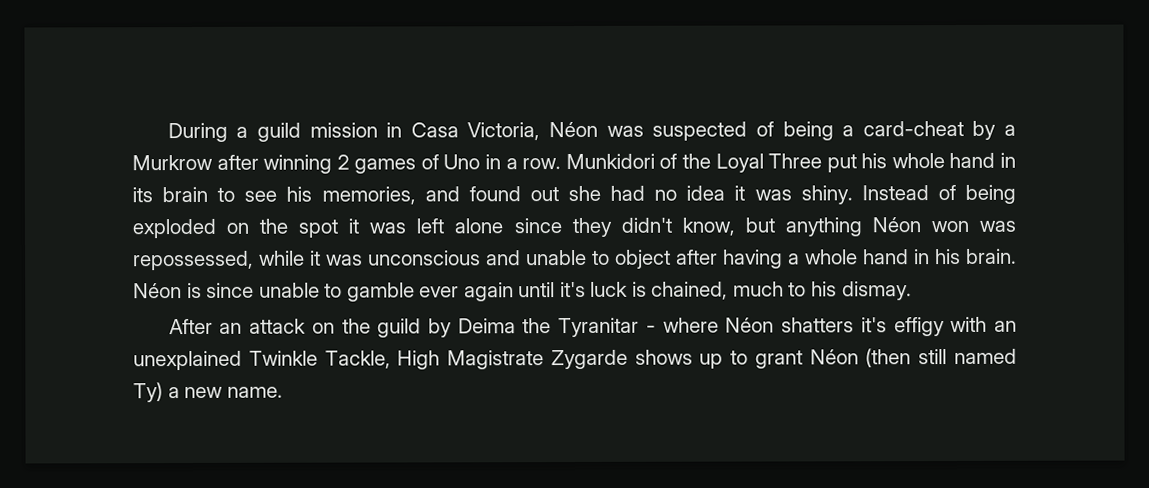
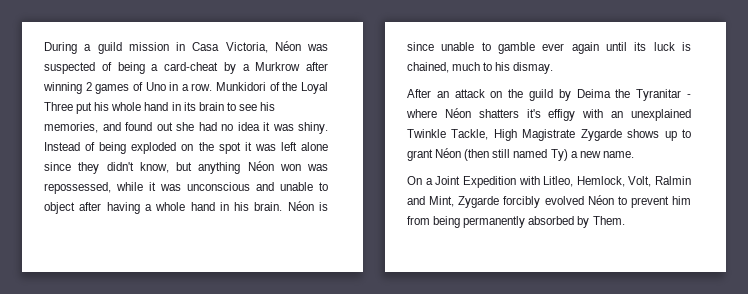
[559,281,586,298] it's -> [634,42,647,51] its
(283, 392) none -> [407,176,691,188] [407,195,691,208] [407,216,625,228] // On a Joint Expedition with Litleo, Hemlock, Volt, Ralmin and Mint, Zygarde forcibly evolved Néon to prevent him from being permanently absorbed by Them.

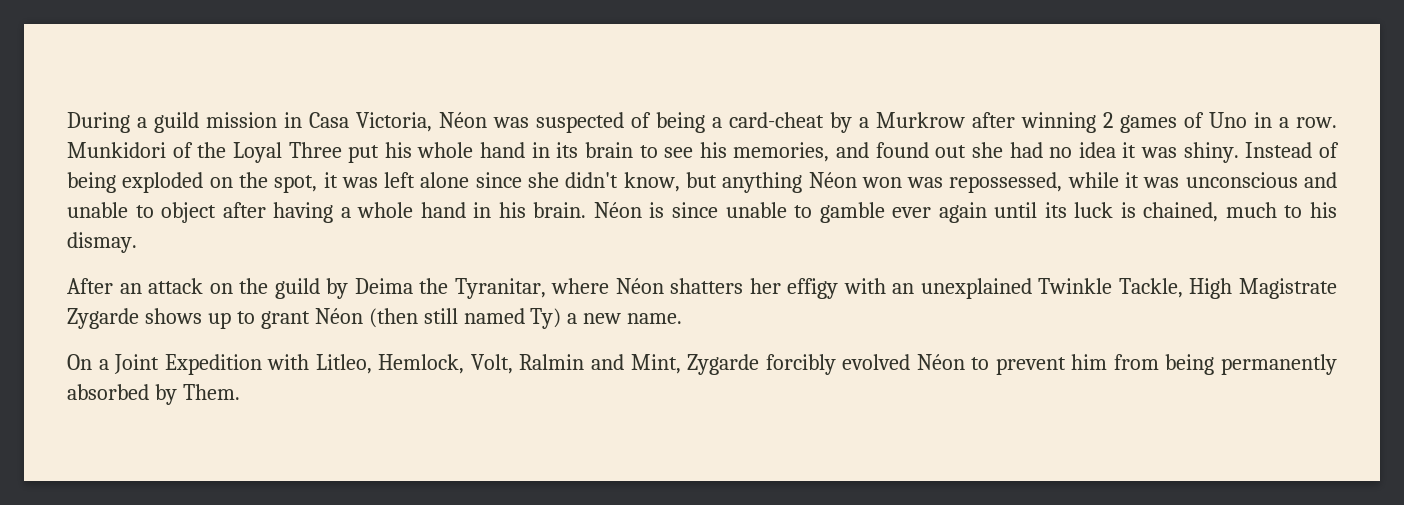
[218,142,241,154] spot -> [274,175,318,193] spot,
[78,162,100,174] they -> [528,172,560,188] she
[636,89,691,101] Tyranitar - -> [454,278,546,299] Tyranitar,
[526,109,541,118] it's -> [749,278,781,294] her

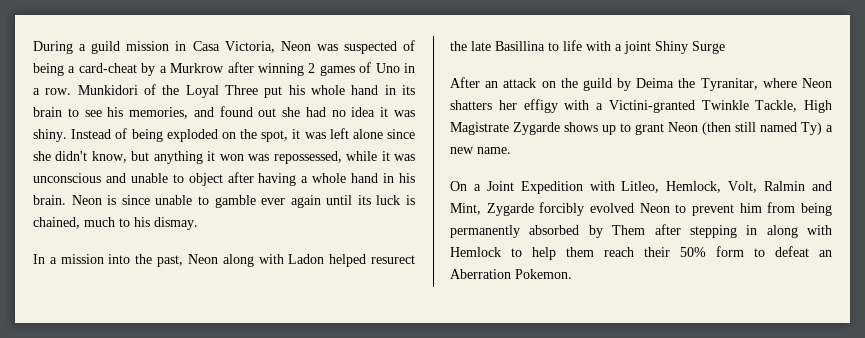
[439,112,487,128] Néon -> [280,41,311,51] Neon
[808,172,857,188] Néon -> [207,151,216,161] it
[593,202,642,218] Néon -> [71,195,102,205] Neon
(137, 242) none -> [33,254,415,267] [450,40,725,54] // In a mission into the past, Neon along with Ladon helped resurect the late Basillina to life with a joint Shiny Surge
[615,278,664,294] Néon -> [802,78,832,88] Neon
[892,278,1032,299] an unexplained -> [596,100,695,113] a Victini-granted
[314,308,363,324] Néon -> [668,122,698,132] Neon
[916,354,965,370] Néon -> [639,203,670,213] Neon
[182,384,240,400] Them. -> [612,224,832,238] [450,246,832,260] [450,269,572,279] Them after stepping in along with Hemlock to help them reach their 50% form to defeat an Aberration Pokemon.

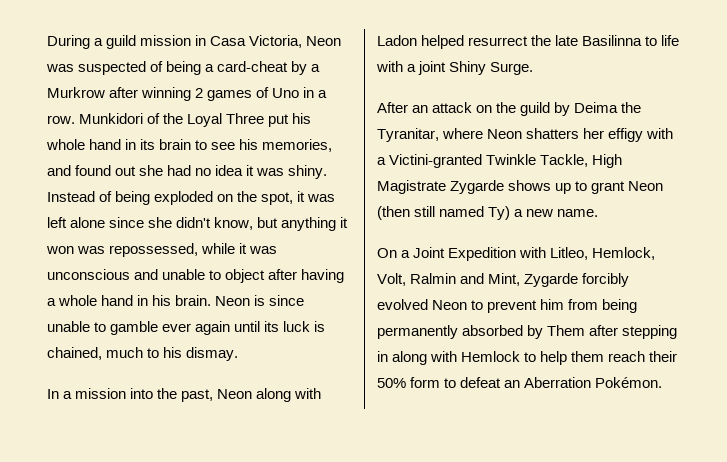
[370,255,415,264] resurect -> [468,36,529,46] resurrect
[495,41,545,51] Basillina -> [582,35,643,46] Basilinna
[692,41,725,54] Surge -> [490,62,534,75] Surge.
[515,269,572,279] Pokemon. -> [595,377,663,388] Pokémon.

